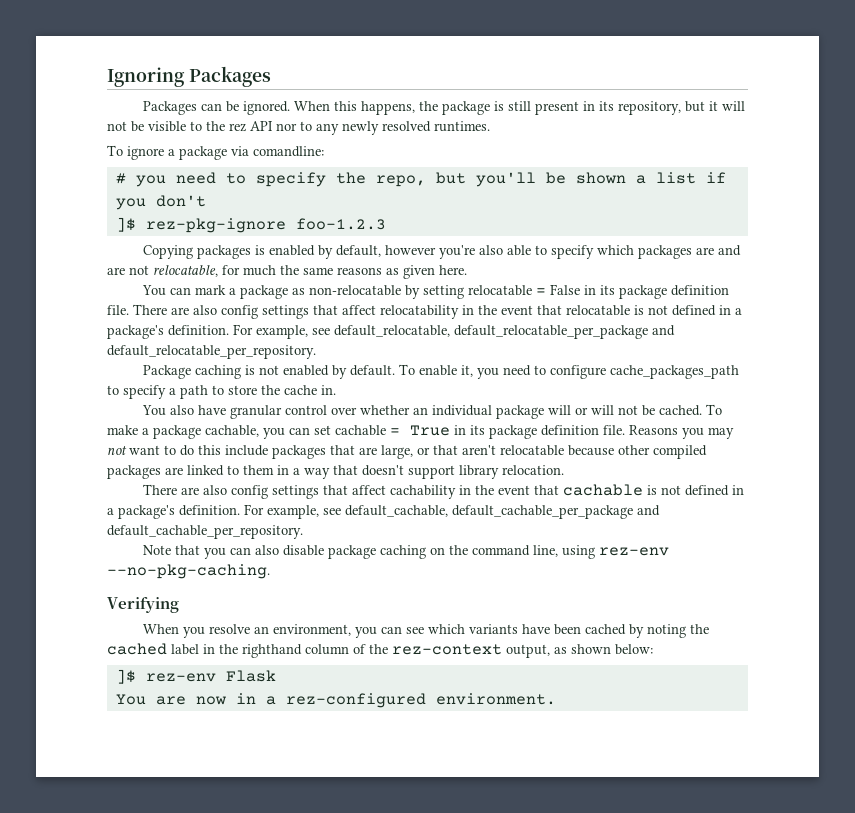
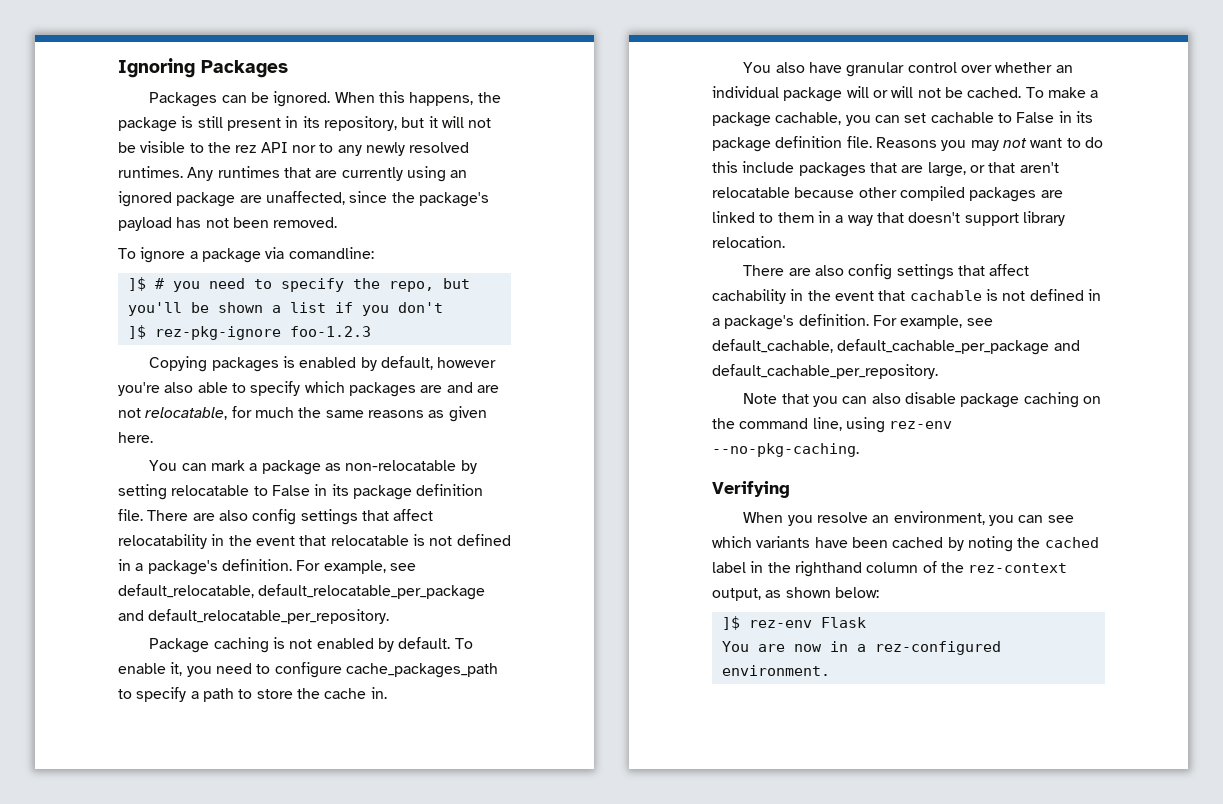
(490, 126) none -> [187,166,468,182] [118,191,489,207] [118,217,338,231] Any runtimes that are currently using an ignored package are unaffected, since the package's payload has not been removed.
(324, 151) none -> [127,277,146,291] ]$
[536,288,547,295] = -> [253,486,268,496] to
[390,425,450,436] = True -> [997,112,1055,123] to False

